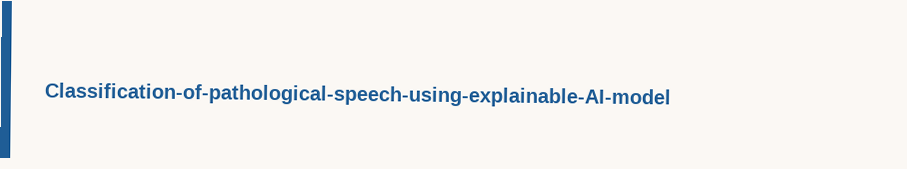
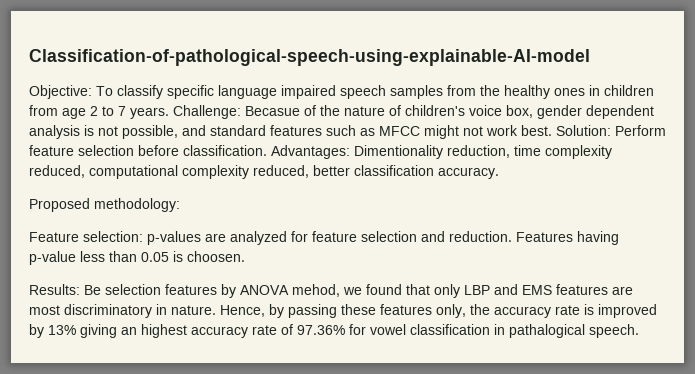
(671, 95) none -> [29,85,654,99] [29,105,654,119] [29,125,666,139] [29,145,612,159] [29,165,499,179] [29,198,180,212] [29,231,619,245] [29,251,245,265] [29,284,633,298] [29,304,657,318] [29,324,639,338] // Objective: To classify specific language impaired speech samples from the healthy ones in children from age 2 to 7 years. Challenge: Becasue of the nature of children's voice box, gender dependent analysis is not possible, and standard features such as MFCC might not work best. Solution: Perform feature selection before classification. Advantages: Dimentionality reduction, time complexity reduced, computational complexity reduced, better classification accuracy. // Proposed methodology: // Feature selection: p-values are analyzed for feature selection and reduction. Features having p-value less than 0.05 is choosen. // Results: Be selection features by ANOVA mehod, we found that only LBP and EMS features are most discriminatory in nature. Hence, by passing these features only, the accuracy rate is improved by 13% giving an highest accuracy rate of 97.36% for vowel classification in pathalogical speech.

